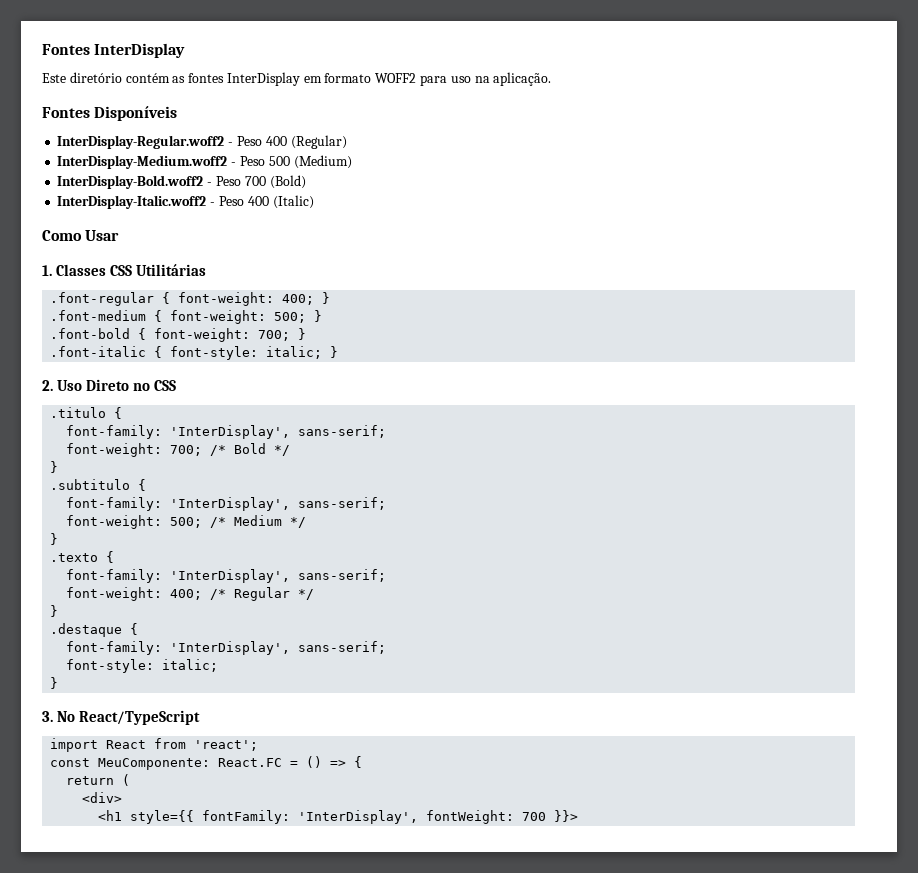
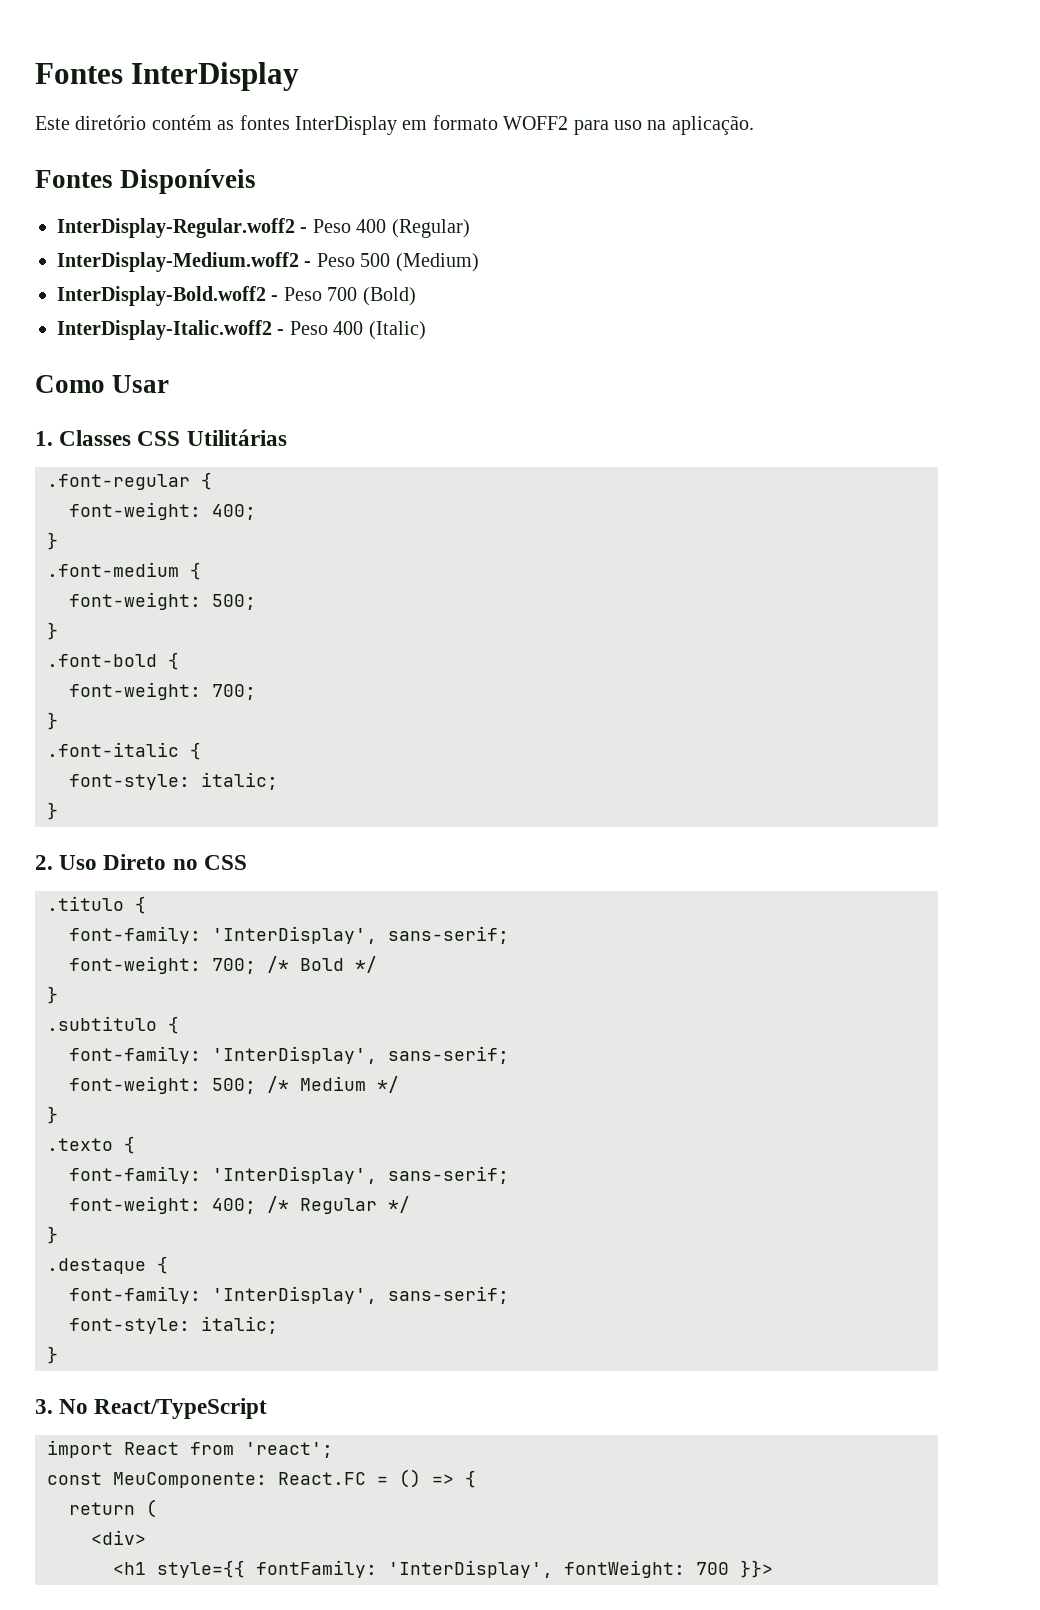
[178,292,315,306] font-weight: 400; -> [69,502,256,520] // font-weight: 400; //
[170,310,307,324] font-weight: 500; -> [69,592,256,610] // font-weight: 500; //
[154,328,291,342] font-weight: 700; -> [69,682,256,700] // font-weight: 700; //
[170,346,323,360] font-style: italic; -> [69,772,278,790] // font-style: italic; //

